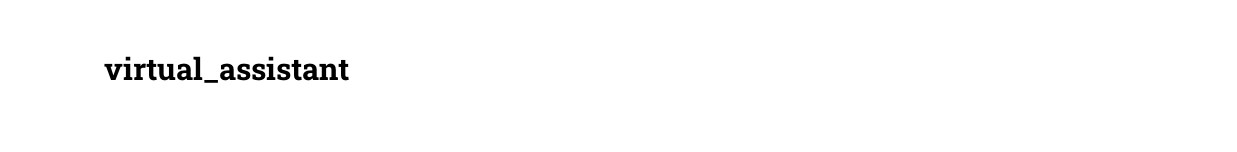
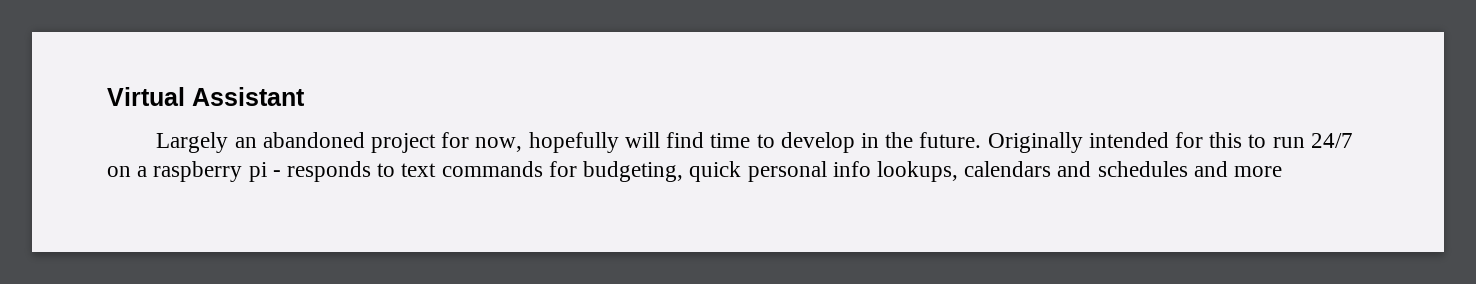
[104,56,349,83] virtual_assistant -> [107,87,305,106] [156,132,1353,153] [107,161,1282,182] Virtual Assistant // Largely an abandoned project for now, hopefully will find time to develop in the future. Originally intended for this to run 24/7 on a raspberry pi - responds to text commands for budgeting, quick personal info lookups, calendars and schedules and more

